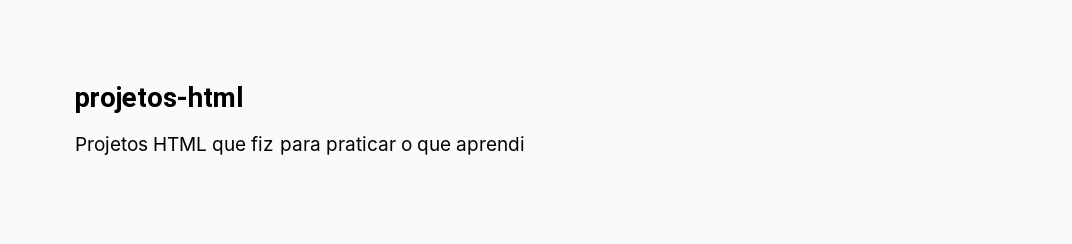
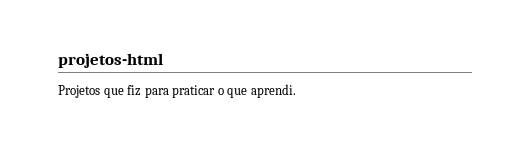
[153,137,208,151] HTML -> (100, 91) none
[456,136,526,155] aprendi -> [250,84,296,98] aprendi.

